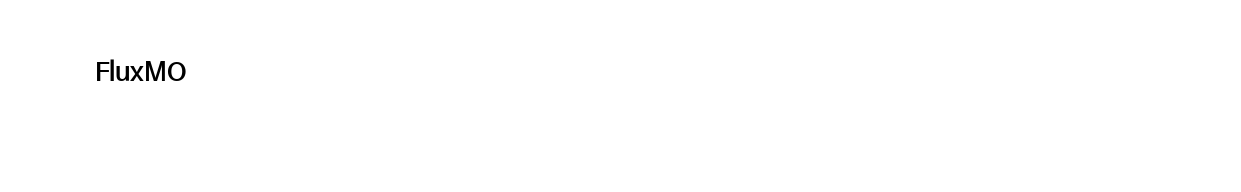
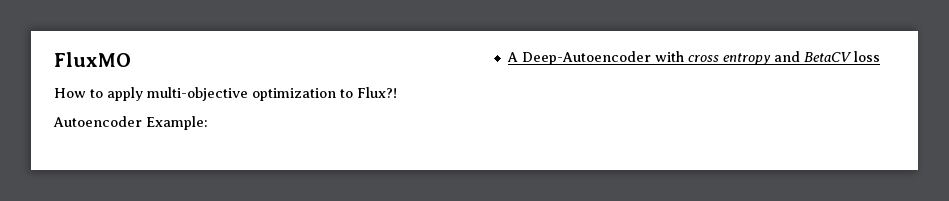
(187, 70) none -> [54,87,397,101] [53,116,208,130] [506,51,880,65] // How to apply multi-objective optimization to Flux?! // Autoencoder Example: // A Deep-Autoencoder with cross entropy and BetaCV loss

